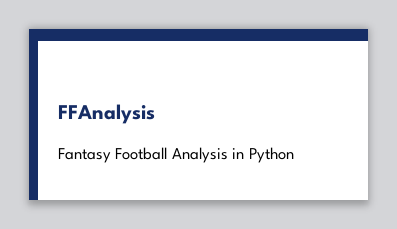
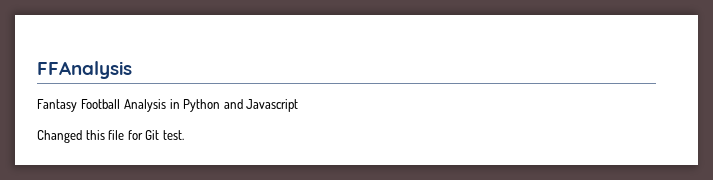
(294, 155) none -> [223,99,299,112] [37,130,184,143] and Javascript // Changed this file for Git test.

